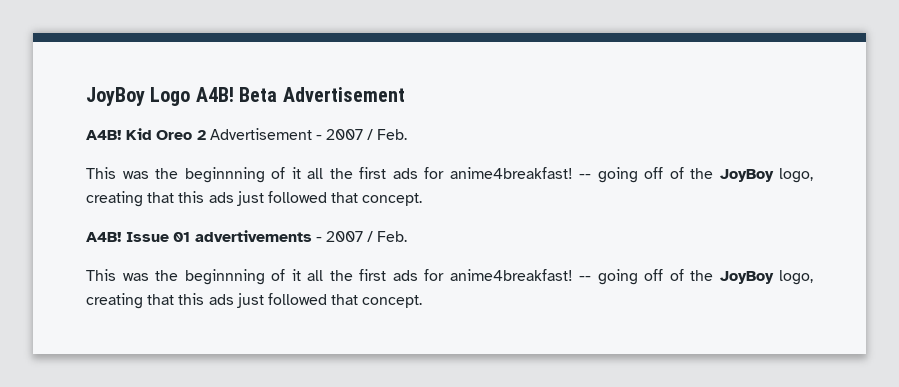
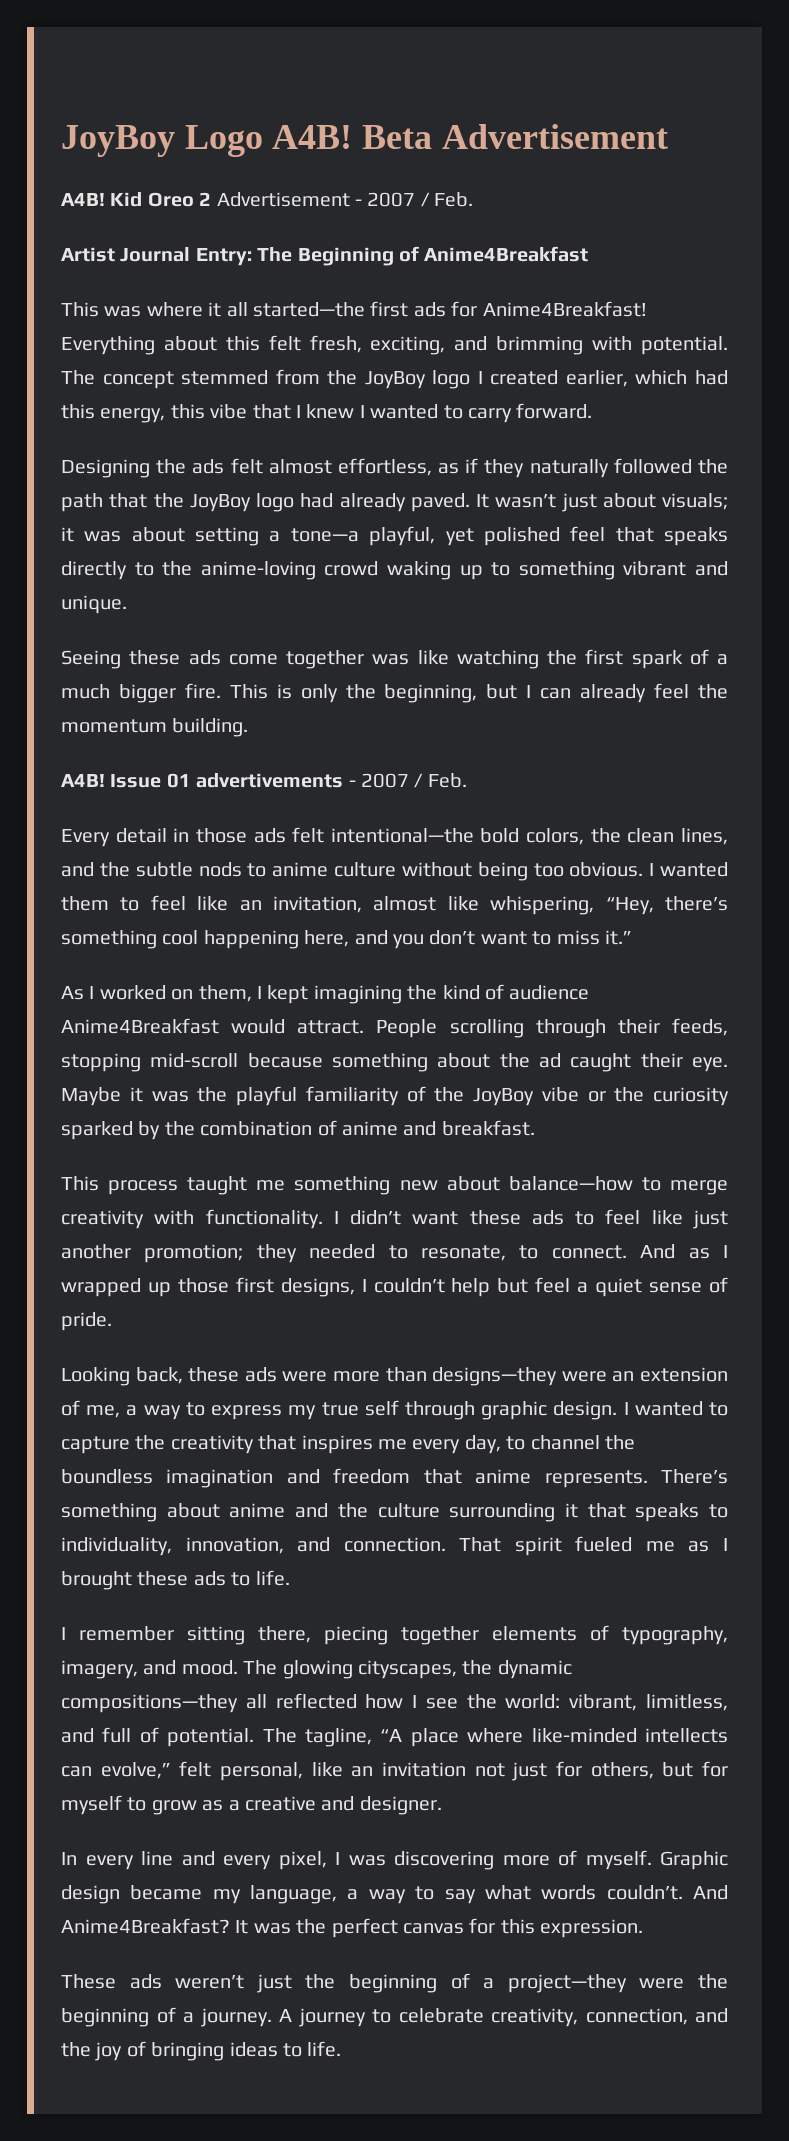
[86,167,813,183] [86,191,423,207] // This was the beginnning of it all the first ads for anime4breakfast! -- going off of the JoyBoy logo, creating that this ads just followed that concept. -> [61,246,589,266] [61,301,647,317] [61,335,729,355] [61,369,728,389] [61,403,593,423] [61,458,728,478] [61,493,728,512] [61,526,729,546] [61,561,729,580] [61,595,127,614] [61,649,728,669] [61,683,728,703] [61,718,249,737] // Artist Journal Entry: The Beginning of Anime4Breakfast // This was where it all started—the first ads for Anime4Breakfast! Everything about this felt fresh, exciting, and brimming with potential. The concept stemmed from the JoyBoy logo I created earlier, which had this energy, this vibe that I knew I wanted to carry forward. // Designing the ads felt almost effortless, as if they naturally followed the path that the JoyBoy logo had already paved. It wasn’t just about visuals; it was about setting a tone—a playful, yet polished feel that speaks directly to the anime-loving crowd waking up to something vibrant and unique. // Seeing these ads come together was like watching the first spark of a much bigger fire. This is only the beginning, but I can already feel the momentum building.
[86,269,813,285] [86,293,423,309] This was the beginnning of it all the first ads for anime4breakfast! -- going off of the JoyBoy logo, creating that this ads just followed that concept. -> [61,827,728,847] [61,862,728,881] [61,895,728,915] [61,930,632,949] [61,984,590,1004] [61,1018,728,1038] [61,1053,728,1072] [61,1086,729,1106] [61,1120,535,1140] [61,1176,728,1195] [61,1209,728,1229] [61,1244,728,1263] [61,1277,728,1297] [61,1312,112,1331] [61,1367,729,1386] [61,1400,728,1420] [61,1435,635,1454] [61,1468,729,1488] [61,1503,728,1522] [61,1536,728,1556] [61,1570,290,1590] [61,1625,728,1645] [61,1660,572,1679] [61,1693,728,1713] [61,1727,728,1747] [61,1761,728,1781] [61,1795,442,1815] [61,1850,728,1870] [61,1885,729,1904] [61,1918,644,1938] [61,1973,729,1993] [61,2007,728,2027] [61,2041,342,2061] Every detail in those ads felt intentional—the bold colors, the clean lines, and the subtle nods to anime culture without being too obvious. I wanted them to feel like an invitation, almost like whispering, “Hey, there’s something cool happening here, and you don’t want to miss it.” // As I worked on them, I kept imagining the kind of audience Anime4Breakfast would attract. People scrolling through their feeds, stopping mid-scroll because something about the ad caught their eye. Maybe it was the playful familiarity of the JoyBoy vibe or the curiosity sparked by the combination of anime and breakfast. // This process taught me something new about balance—how to merge creativity with functionality. I didn’t want these ads to feel like just another promotion; they needed to resonate, to connect. And as I wrapped up those first designs, I couldn’t help but feel a quiet sense of pride. // Looking back, these ads were more than designs—they were an extension of me, a way to express my true self through graphic design. I wanted to capture the creativity that inspires me every day, to channel the boundless imagination and freedom that anime represents. There’s something about anime and the culture surrounding it that speaks to individuality, innovation, and connection. That spirit fueled me as I brought these ads to life. // I remember sitting there, piecing together elements of typography, imagery, and mood. The glowing cityscapes, the dynamic compositions—they all reflected how I see the world: vibrant, limitless, and full of potential. The tagline, “A place where like-minded intellects can evolve,” felt personal, like an invitation not just for others, but for myself to grow as a creative and designer. // In every line and every pixel, I was discovering more of myself. Graphic design became my language, a way to say what words couldn’t. And Anime4Breakfast? It was the perfect canvas for this expression. // These ads weren’t just the beginning of a project—they were the beginning of a journey. A journey to celebrate creativity, connection, and the joy of bringing ideas to life.

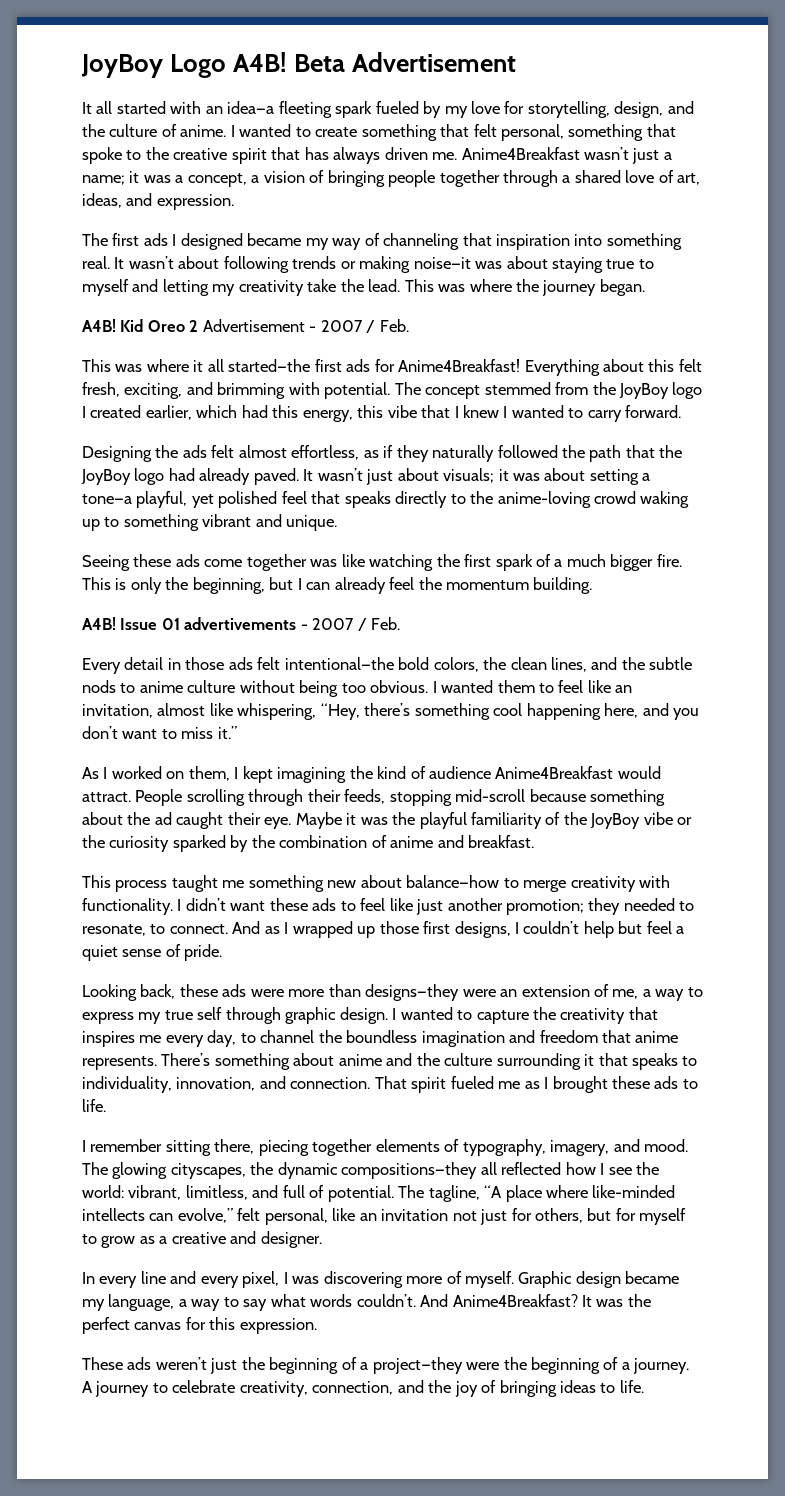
(668, 136) none -> [82,101,694,118] [82,124,676,141] [82,147,672,164] [82,170,701,187] [82,193,234,210] [82,233,682,250] [82,256,654,273] [82,279,645,296] // It all started with an idea—a fleeting spark fueled by my love for storytelling, design, and the culture of anime. I wanted to create something that felt personal, something that spoke to the creative spirit that has always driven me. Anime4Breakfast wasn’t just a name; it was a concept, a vision of bringing people together through a shared love of art, ideas, and expression. // The first ads I designed became my way of channeling that inspiration into something real. It wasn’t about following trends or making noise—it was about staying true to myself and letting my creativity take the lead. This was where the journey began.
[61,246,589,266] // Artist Journal Entry: The Beginning of Anime4Breakfast -> (409, 325) none

